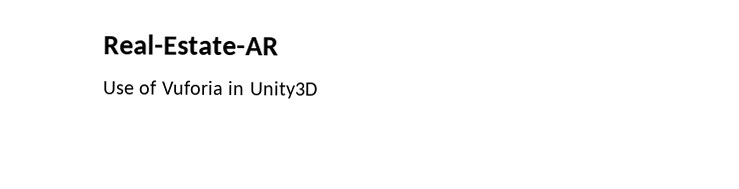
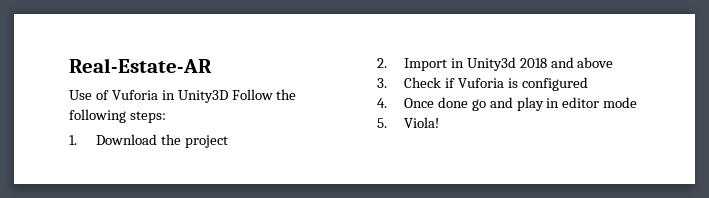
(318, 90) none -> [231,89,297,100] [69,109,166,123] [69,134,228,148] [377,57,614,71] [377,77,588,91] [377,97,638,111] [377,117,439,128] Follow the following steps: // 1. Download the project // 2. Import in Unity3d 2018 and above // 3. Check if Vuforia is configured // 4. Once done go and play in editor mode // 5. Viola!

